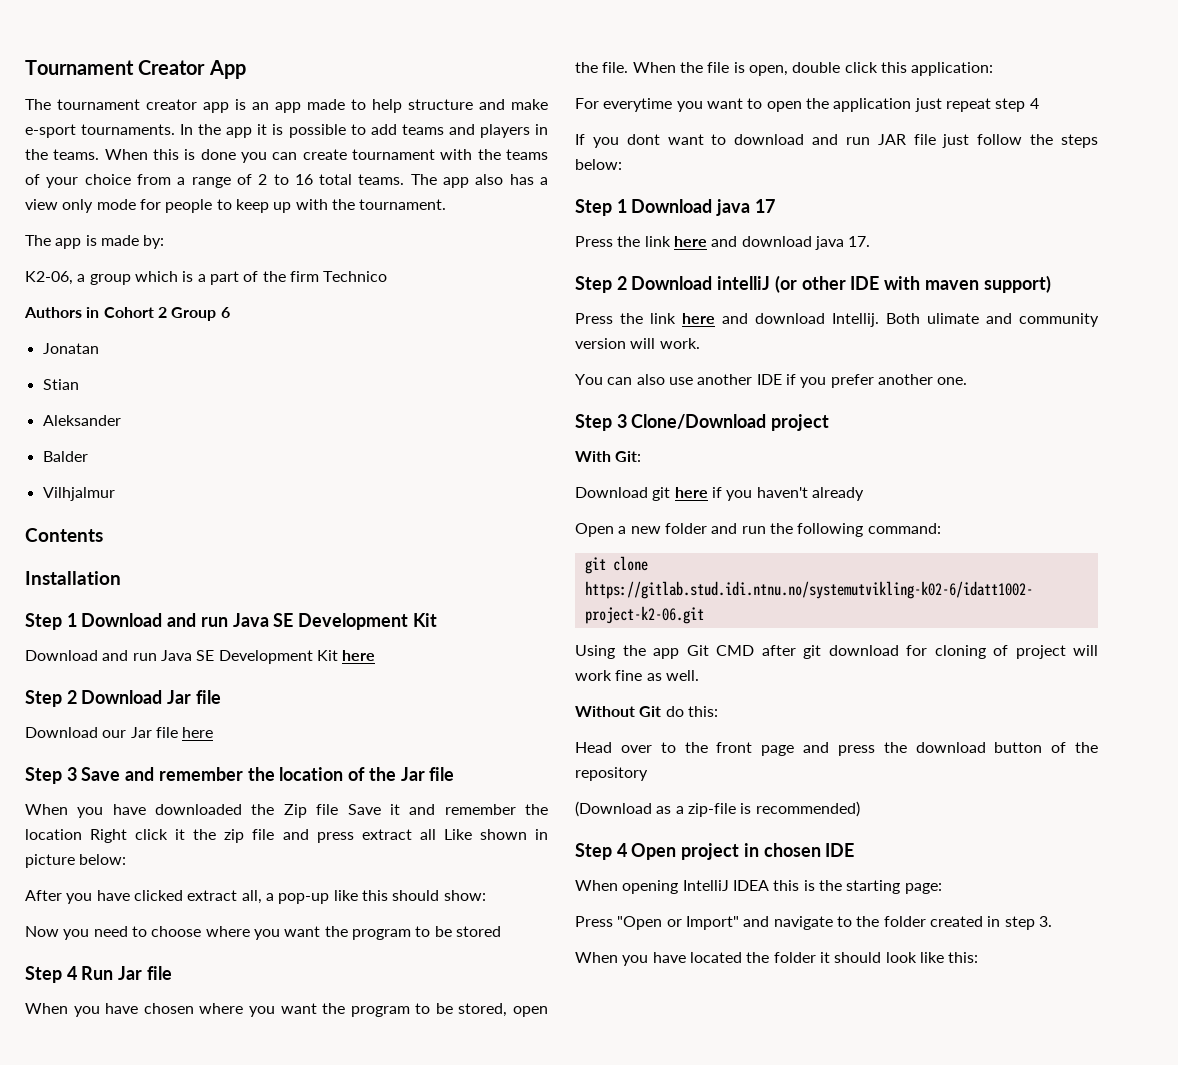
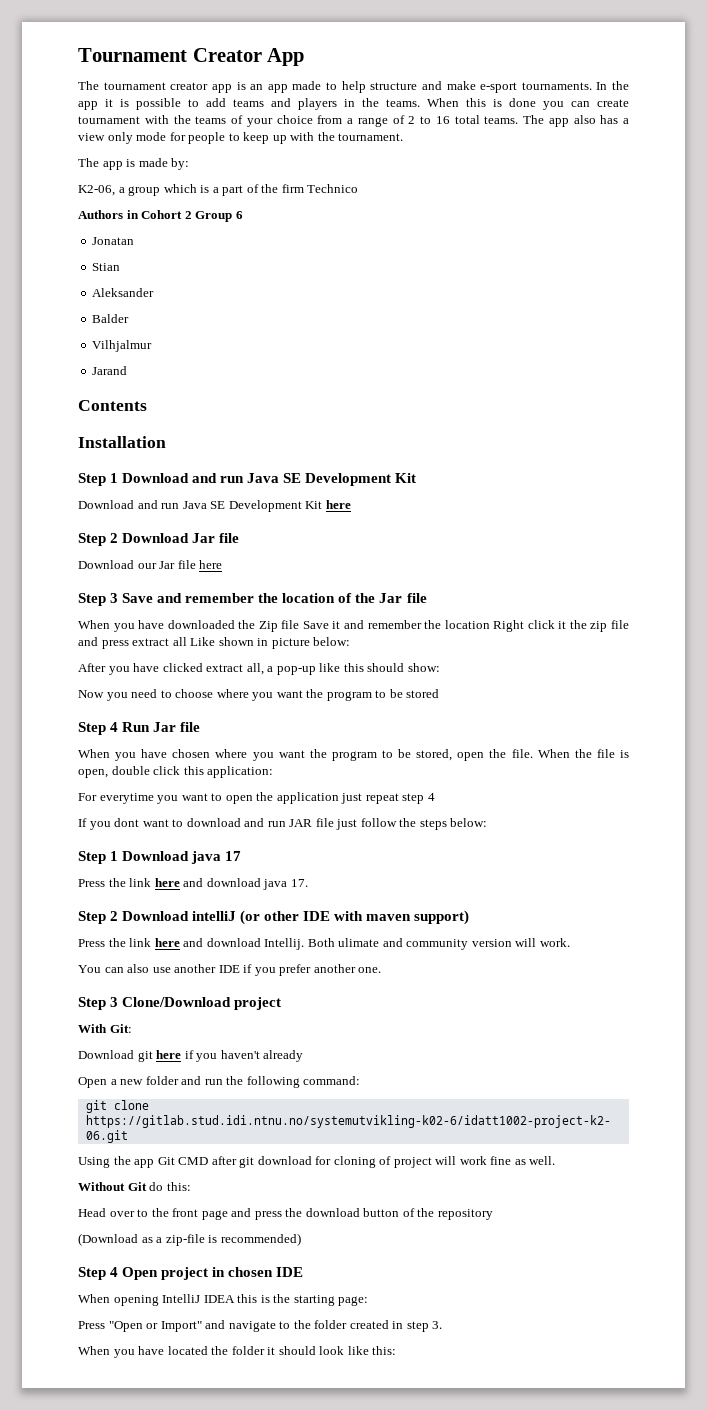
(115, 494) none -> [92,366,128,375] // Jarand

